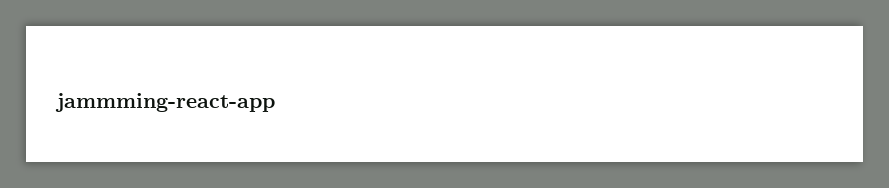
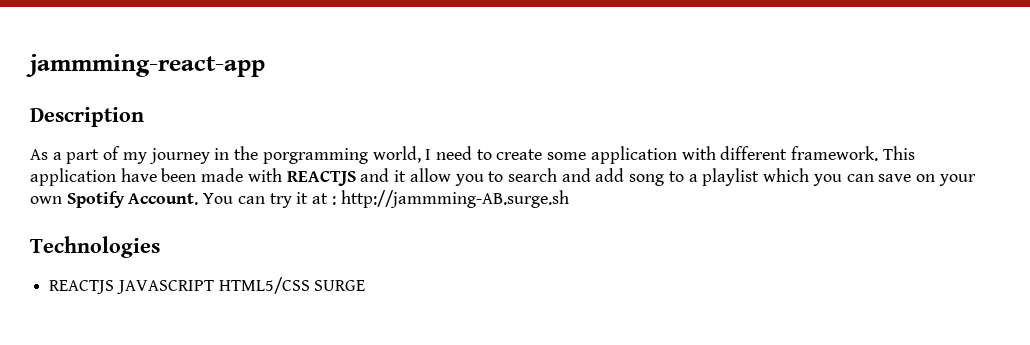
(275, 102) none -> [30,107,144,127] [30,146,915,164] [30,168,976,186] [30,190,569,208] [30,236,160,258] [49,277,366,294] // Description // As a part of my journey in the porgramming world, I need to create some application with different framework. This application have been made with REACTJS and it allow you to search and add song to a playlist which you can save on your own Spotify Account. You can try it at : http://jammming-AB.surge.sh // Technologies // REACTJS JAVASCRIPT HTML5/CSS SURGE

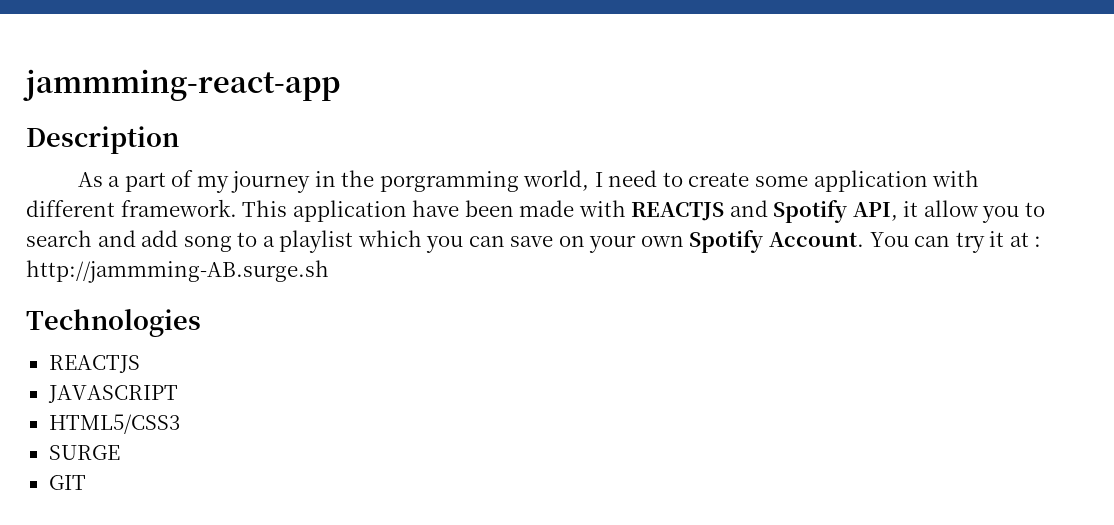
(390, 175) none -> [773,200,898,223] Spotify API,
(115, 287) none -> (140, 364) //
[218,277,310,294] HTML5/CSS -> [48,414,180,434] // HTML5/CSS3 //
(366, 285) none -> [48,475,86,490] // GIT

